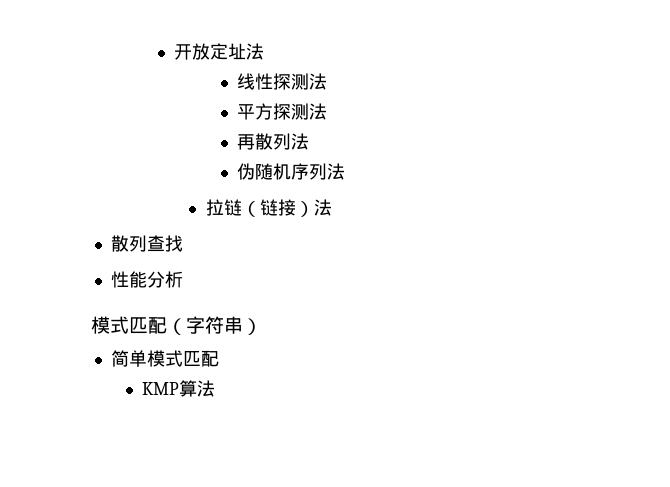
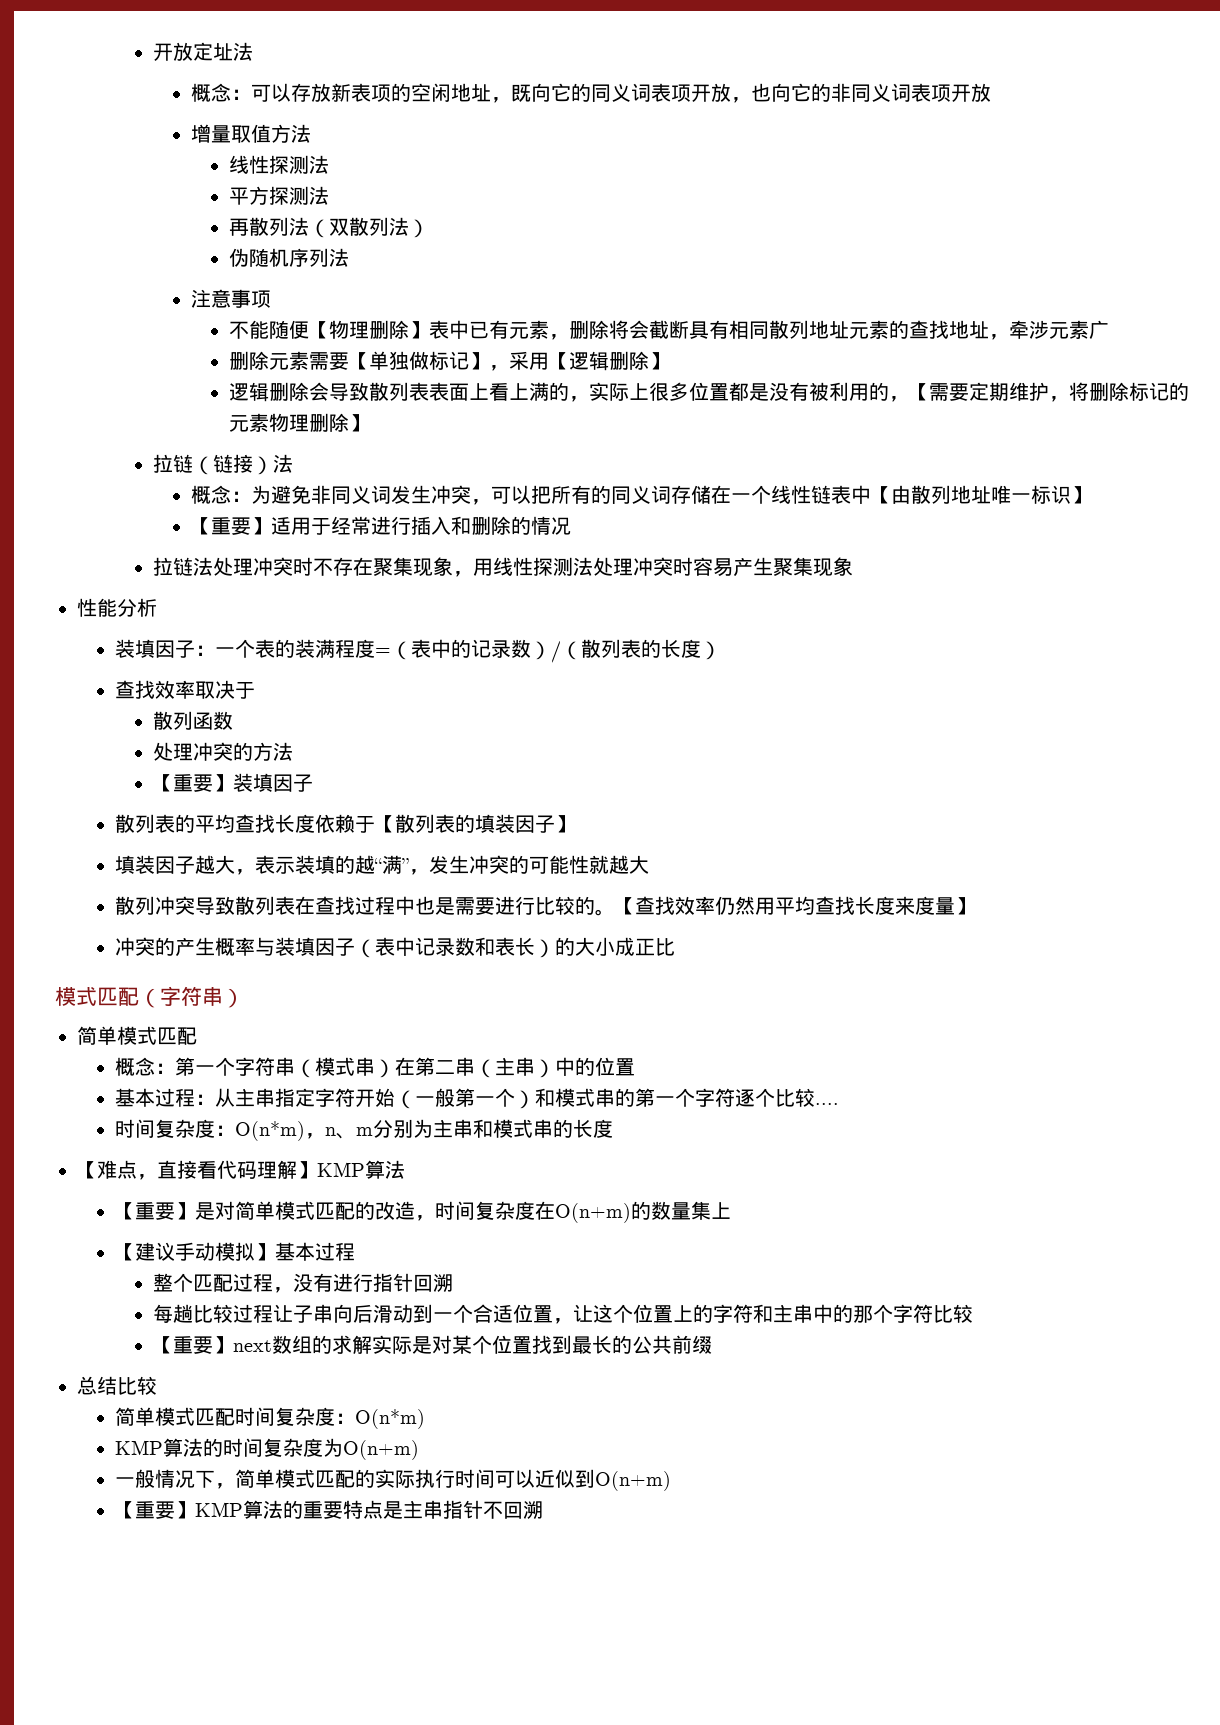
(265, 51) none -> [190,83,991,103] [190,124,311,143] // 概念：可以存放新表项的空闲地址，既向它的同义词表项开放，也向它的非同义词表项开放 // 增量取值方法
(310, 141) none -> [308,217,429,238] （双散列法）
[205,199,332,217] [110,235,183,252] [110,271,183,288] 拉链（链接）法 // 散列查找 // 性能分析 -> [190,289,271,308] [228,320,1109,340] [228,351,669,371] [228,382,1189,402] [228,413,369,432] [152,454,293,475] [190,485,1091,505] [190,516,571,535] [152,557,853,577] [77,598,157,617] [114,639,721,663] [114,680,255,699] [152,711,233,730] [152,742,293,761] [152,773,313,792] [114,814,575,833] [114,855,649,875] [114,896,975,916] [114,937,675,958] 注意事项 // 不能随便【物理删除】表中已有元素，删除将会截断具有相同散列地址元素的查找地址，牵涉元素广 // 删除元素需要【单独做标记】，采用【逻辑删除】 // 逻辑删除会导致散列表表面上看上满的，实际上很多位置都是没有被利用的，【需要定期维护，将删除标记的元素物理删除】 // 拉链（链接）法 // 概念：为避免非同义词发生冲突，可以把所有的同义词存储在一个线性链表中【由散列地址唯一标识】 // 【重要】适用于经常进行插入和删除的情况 // 拉链法处理冲突时不存在聚集现象，用线性探测法处理冲突时容易产生聚集现象 // 性能分析 // 装填因子：一个表的装满程度=（表中的记录数）/（散列表的长度） // 查找效率取决于 // 散列函数 // 处理冲突的方法 // 【重要】装填因子 // 散列表的平均查找长度依赖于【散列表的填装因子】 // 填装因子越大，表示装填的越“满”，发生冲突的可能性就越大 // 散列冲突导致散列表在查找过程中也是需要进行比较的。【查找效率仍然用平均查找长度来度量】 // 冲突的产生概率与装填因子（表中记录数和表长）的大小成正比
[142,380,216,397] KMP算法 -> [114,1057,635,1078] [114,1088,839,1109] [114,1119,613,1141] [77,1160,405,1180] [114,1201,731,1223] [114,1242,355,1261] [152,1273,453,1293] [152,1304,973,1324] [152,1335,712,1354] [77,1376,157,1395] [114,1407,425,1429] [114,1438,419,1460] [114,1469,671,1491] [114,1500,543,1519] 概念：第一个字符串（模式串）在第二串（主串）中的位置 // 基本过程：从主串指定字符开始（一般第一个）和模式串的第一个字符逐个比较.... // 时间复杂度：O(n*m)，n、m分别为主串和模式串的长度 // 【难点，直接看代码理解】KMP算法 // 【重要】是对简单模式匹配的改造，时间复杂度在O(n+m)的数量集上 // 【建议手动模拟】基本过程 // 整个匹配过程，没有进行指针回溯 // 每趟比较过程让子串向后滑动到一个合适位置，让这个位置上的字符和主串中的那个字符比较 // 【重要】next数组的求解实际是对某个位置找到最长的公共前缀 // 总结比较 // 简单模式匹配时间复杂度：O(n*m) // KMP算法的时间复杂度为O(n+m) // 一般情况下，简单模式匹配的实际执行时间可以近似到O(n+m) // 【重要】KMP算法的重要特点是主串指针不回溯

